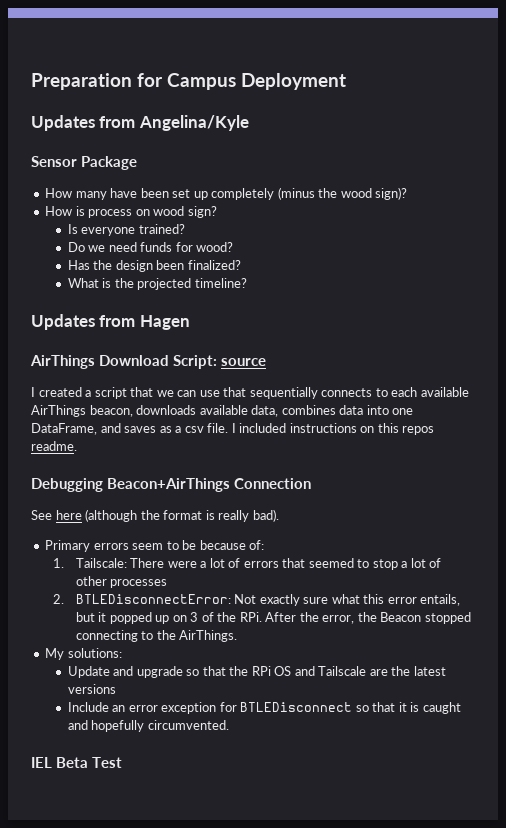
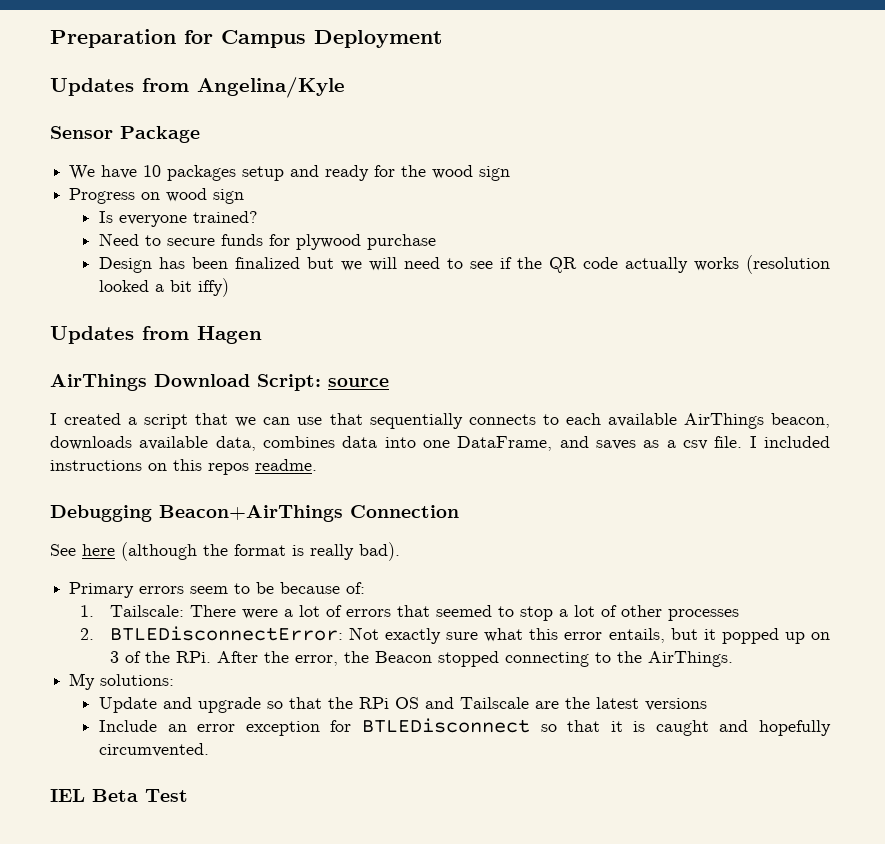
[45,187,408,200] [45,206,133,218] How many have been set up completely (minus the wood sign)? // How is process -> [69,165,511,181] [69,188,136,204] We have 10 packages setup and ready for the wood sign // Progress
[187,206,217,218] sign? -> [213,189,245,204] sign
[67,242,234,252] [67,260,241,272] [67,278,247,290] Do we need funds for wood? // Has the design been finalized? // What is the projected timeline? -> [99,233,437,250] [99,255,831,274] [99,278,230,297] Need to secure funds for plywood purchase // Design has been finalized but we will need to see if the QR code actually works (resolution looked a bit iffy)

